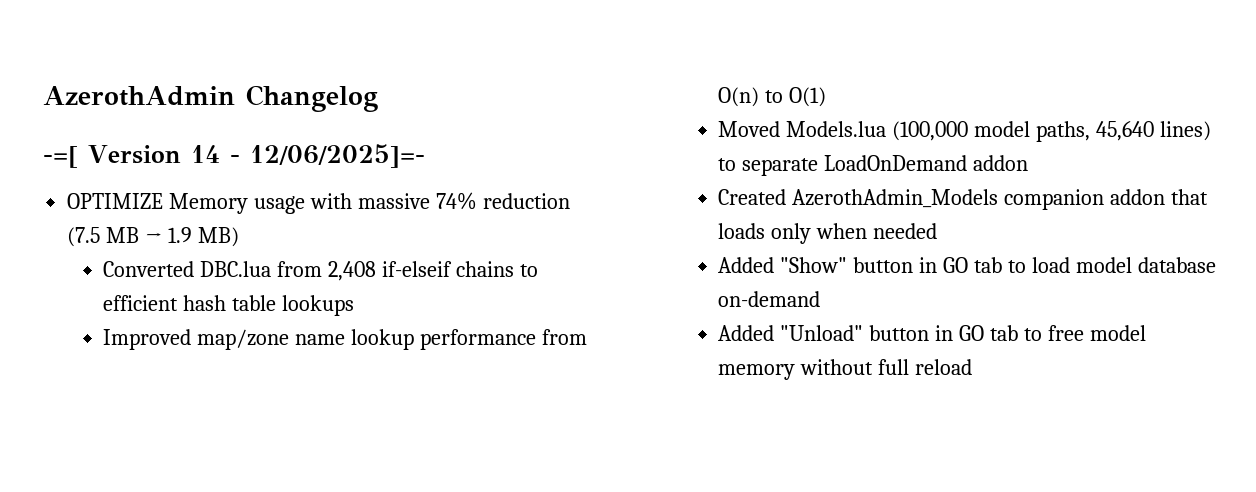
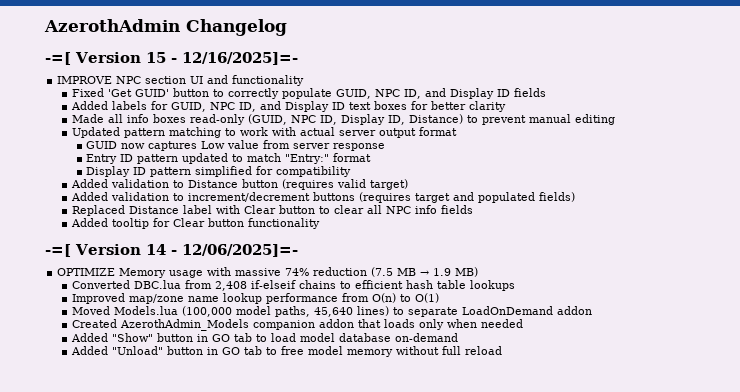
(378, 98) none -> [45,52,298,65] [57,75,305,86] [71,88,546,99] [70,101,506,112] [71,114,615,125] [71,127,457,138] [86,140,386,151] [86,153,372,164] [86,166,352,177] [70,179,408,190] [70,192,575,203] [71,205,473,216] [70,218,320,229] // -=[ Version 15 - 12/16/2025]=- // IMPROVE NPC section UI and functionality // Fixed 'Get GUID' button to correctly populate GUID, NPC ID, and Display ID fields // Added labels for GUID, NPC ID, and Display ID text boxes for better clarity // Made all info boxes read-only (GUID, NPC ID, Display ID, Distance) to prevent manual editing // Updated pattern matching to work with actual server output format // GUID now captures Low value from server response // Entry ID pattern updated to match "Entry:" format // Display ID pattern simplified for compatibility // Added validation to Distance button (requires valid target) // Added validation to increment/decrement buttons (requires target and populated fields) // Replaced Distance label with Clear button to clear all NPC info fields // Added tooltip for Clear button functionality

